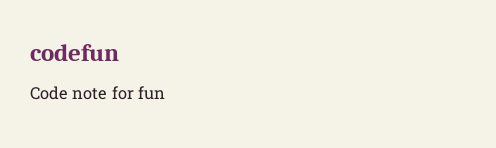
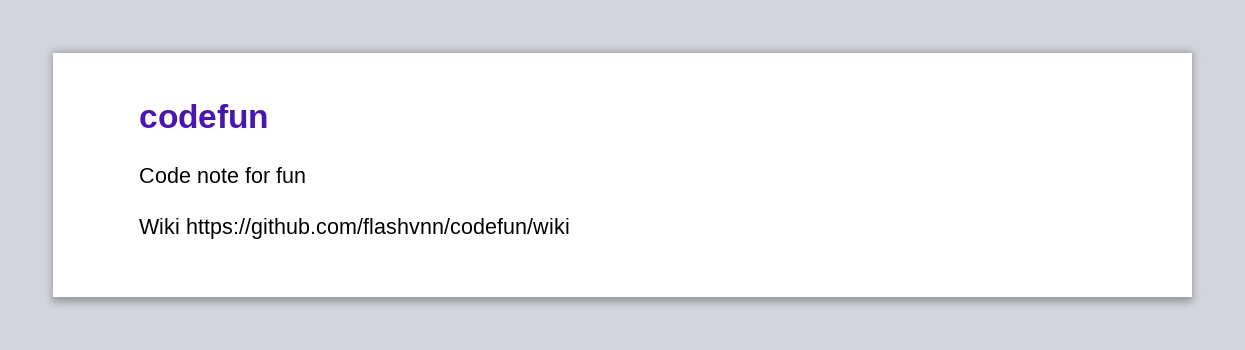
(166, 93) none -> [139,218,570,239] // Wiki https://github.com/flashvnn/codefun/wiki

